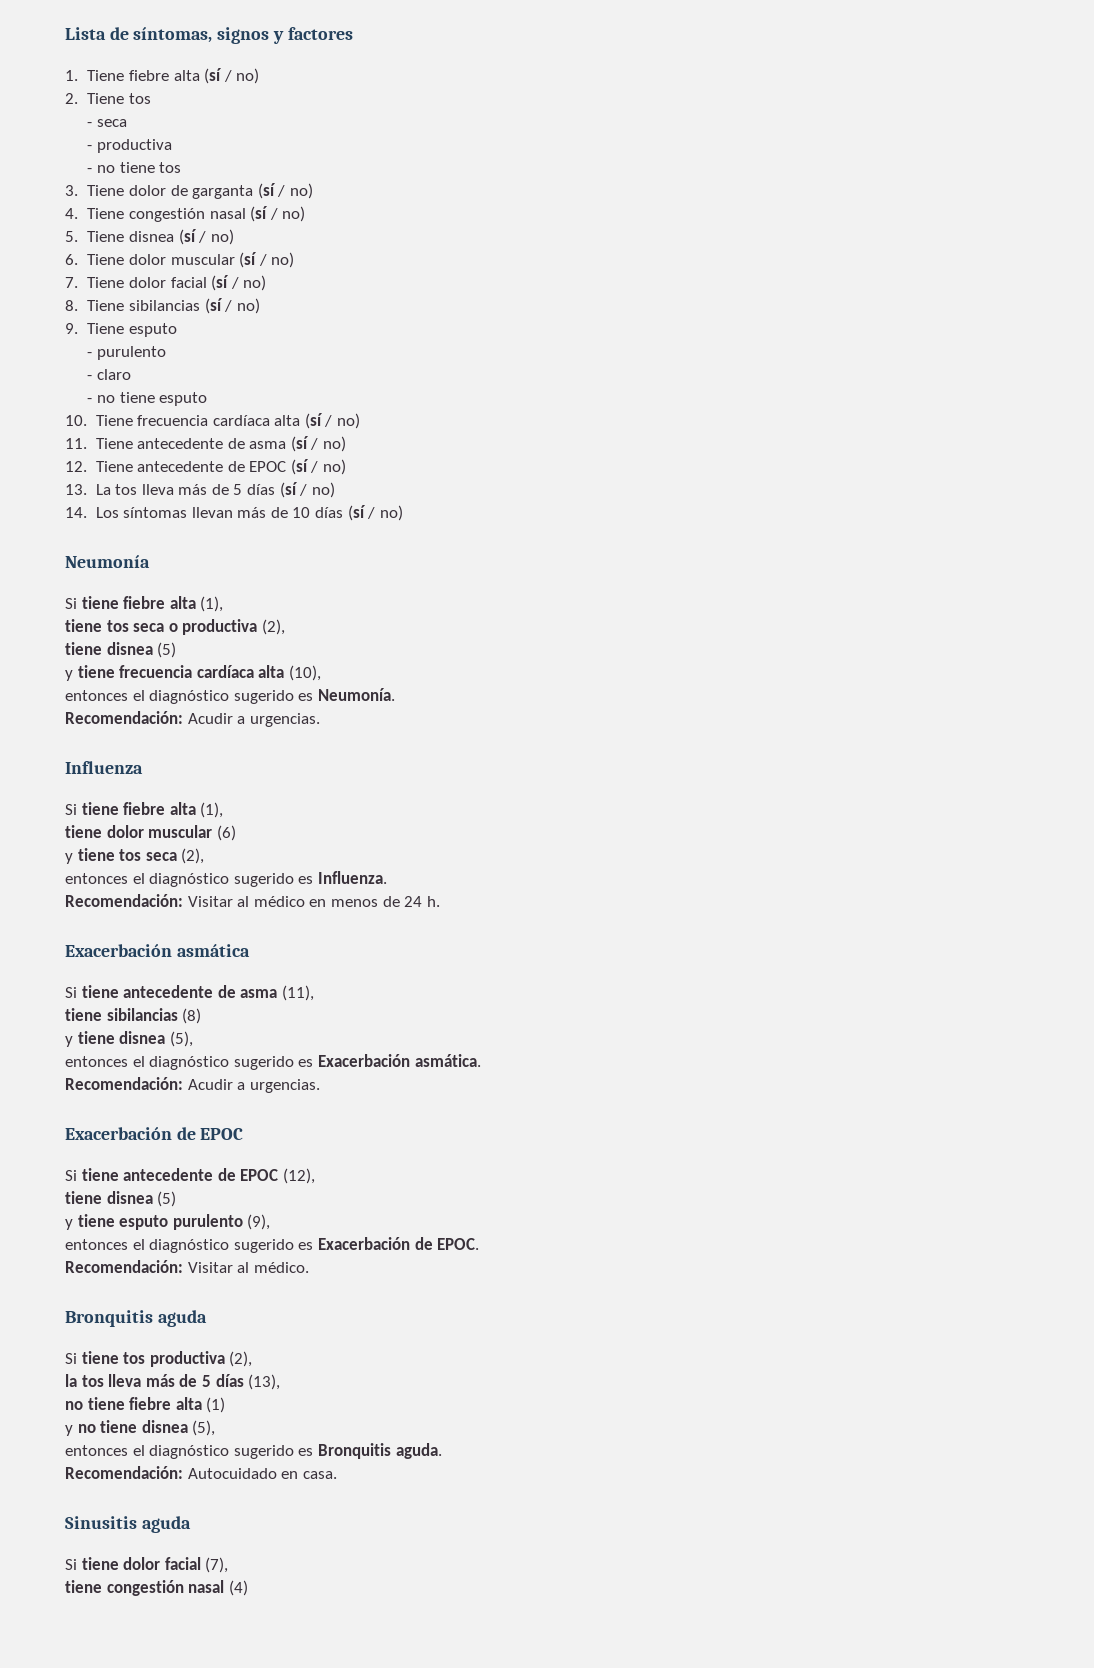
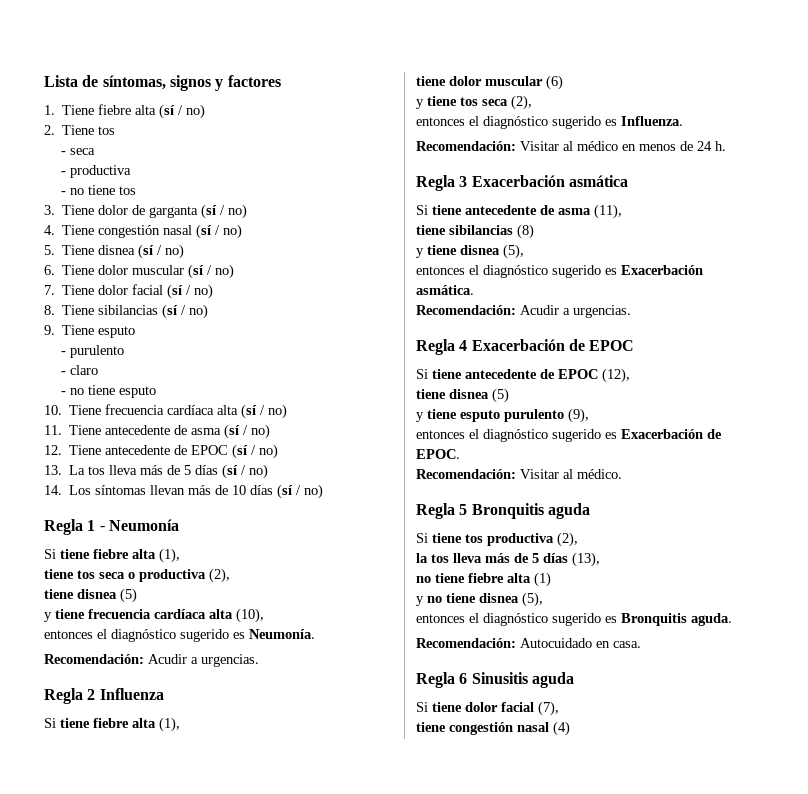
(403, 513) none -> [44,519,105,535] Regla 1 -
(320, 720) none -> [44,688,96,704] Regla 2
(440, 901) none -> [416,175,468,191] Regla 3
(320, 1086) none -> [416,339,468,355] Regla 4
(309, 1267) none -> [416,503,468,519] Regla 5
(337, 1475) none -> [416,672,468,688] Regla 6

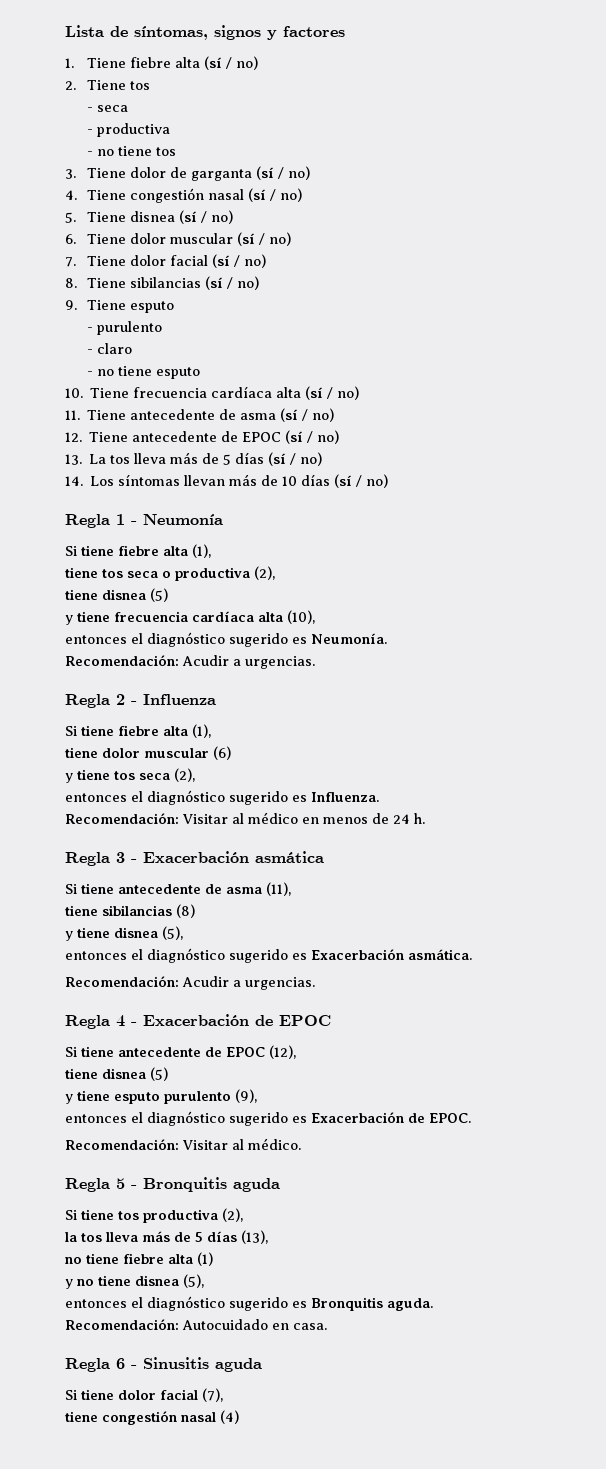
(96, 694) none -> [131,701,137,705] -
(468, 181) none -> [131,859,137,863] -
(468, 345) none -> [131,1022,137,1026] -
(468, 509) none -> [131,1185,137,1189] -
(468, 678) none -> [131,1365,137,1369] -

